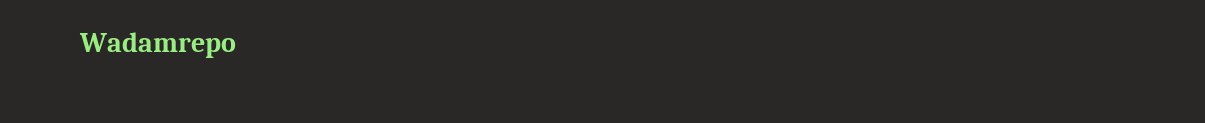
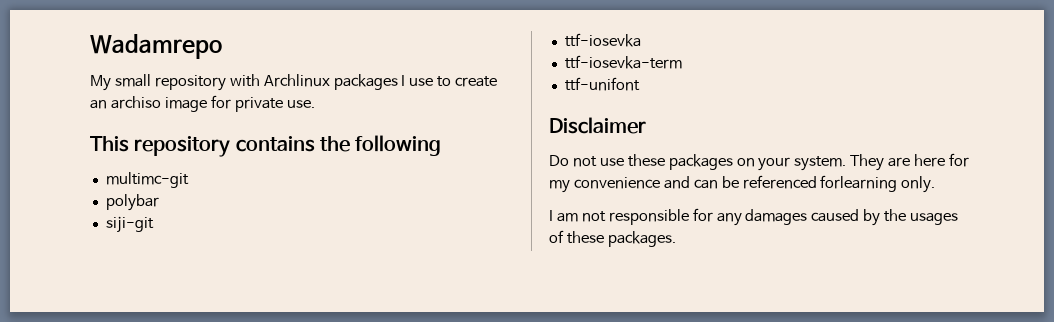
(236, 45) none -> [90,74,498,91] [90,95,315,112] [90,135,442,157] [105,172,189,188] [105,194,159,211] [105,216,154,233] [564,33,641,47] [564,55,682,69] [564,77,640,91] [549,117,646,134] [549,153,970,171] [549,175,936,193] [549,208,959,226] [549,230,676,247] // My small repository with Archlinux packages I use to create an archiso image for private use. // This repository contains the following // multimc-git // polybar // siji-git // ttf-iosevka // ttf-iosevka-term // ttf-unifont // Disclaimer // Do not use these packages on your system. They are here for my convenience and can be referenced forlearning only. // I am not responsible for any damages caused by the usages of these packages.

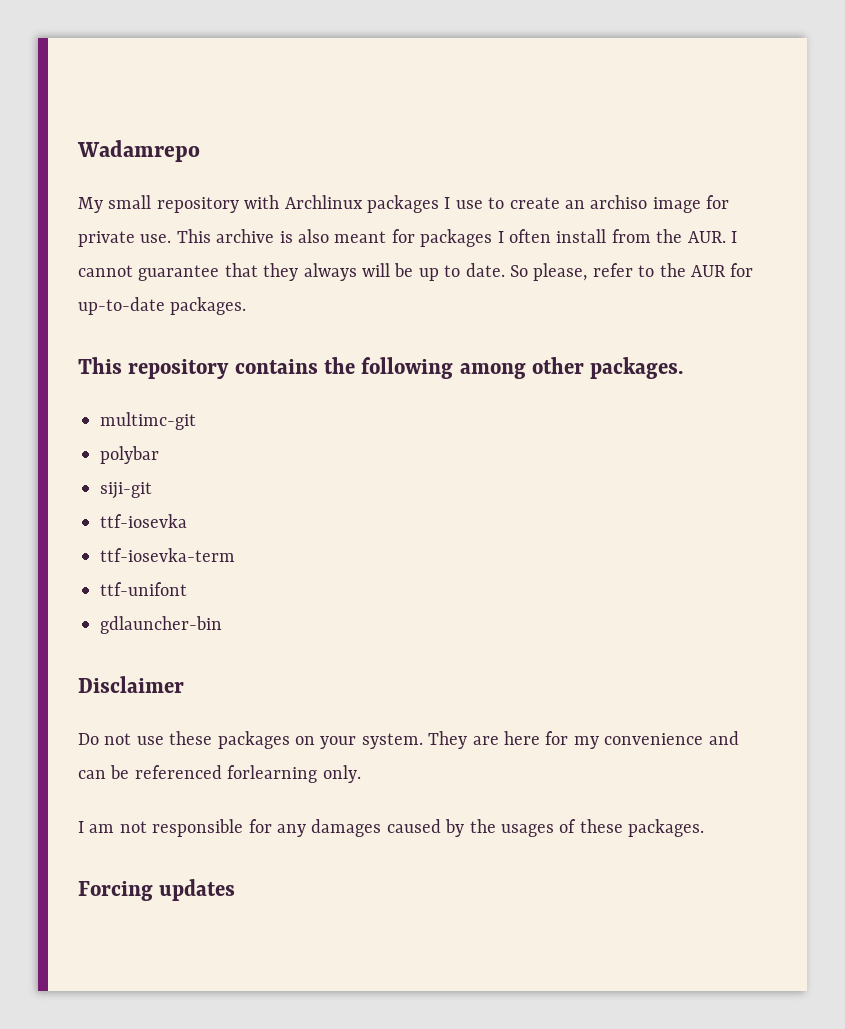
(315, 104) none -> [176,229,737,247] [78,263,754,281] [78,297,247,315] This archive is also meant for packages I often install from the AUR. I cannot guarantee that they always will be up to date. So please, refer to the AUR for up-to-date packages.
(442, 145) none -> [459,357,684,379] among other packages.
(640, 84) none -> [100,616,222,634] // gdlauncher-bin
(676, 239) none -> [78,879,236,901] // Forcing updates

